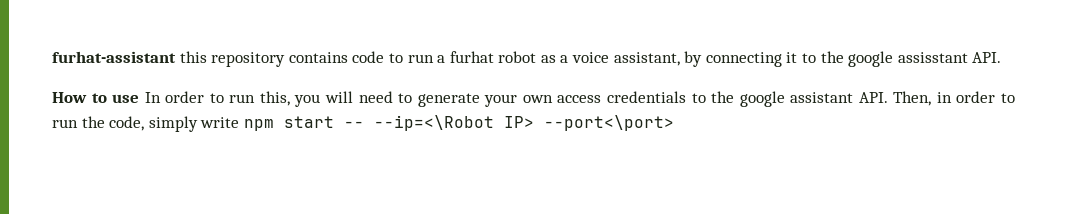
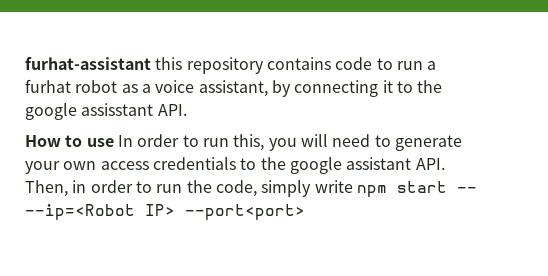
[373,115,674,131] --ip=<\Robot IP> --port<\port> -> [25,204,305,220] --ip=<Robot IP> --port<port>

